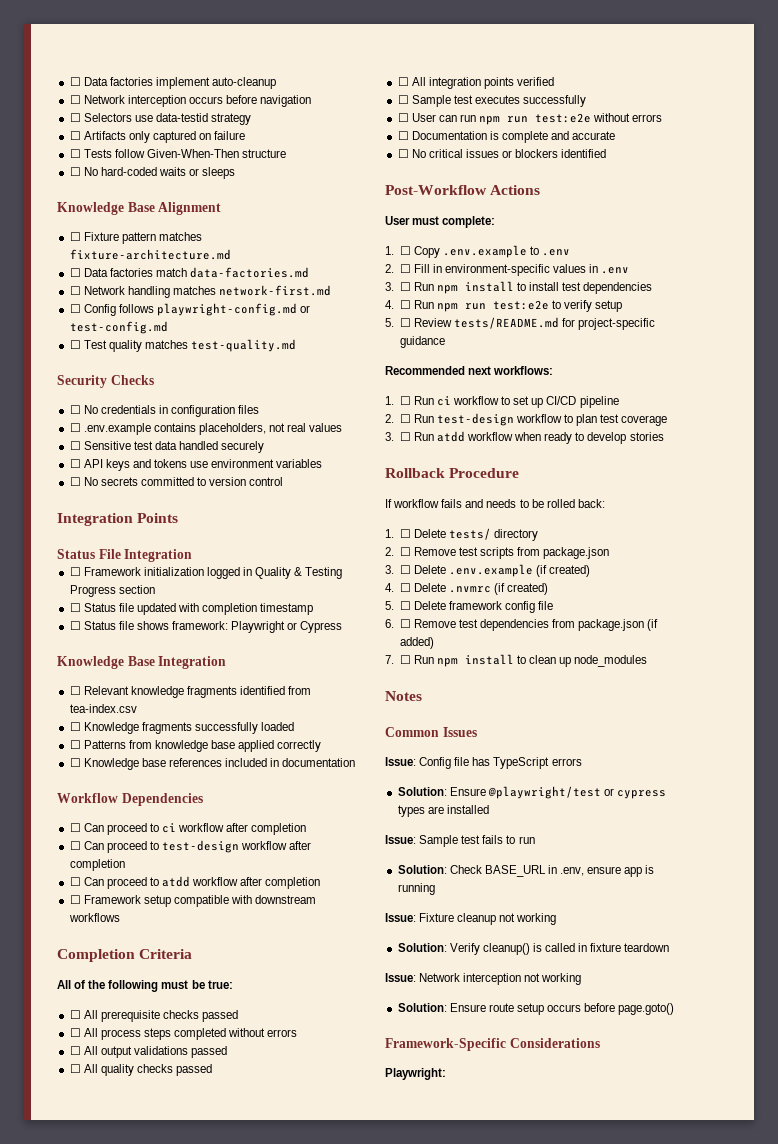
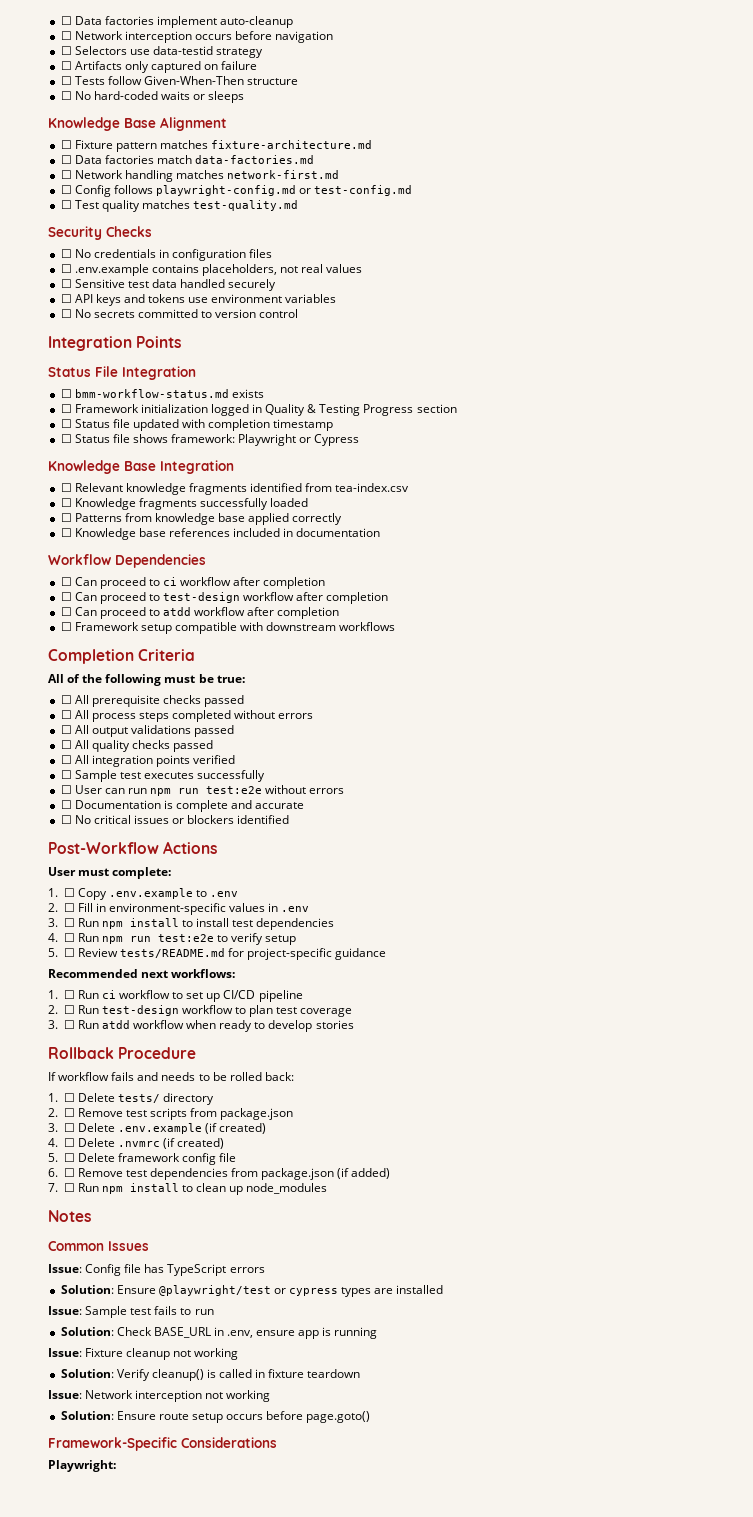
(193, 555) none -> [60,389,264,398] // ☐ bmm-workflow-status.md exists

